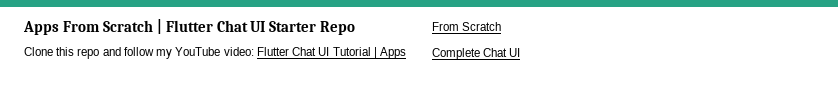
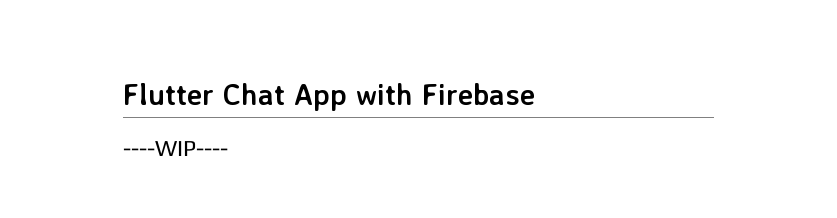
[23,19,356,35] [24,47,406,59] [432,22,502,31] [432,48,521,60] Apps From Scratch | Flutter Chat UI Starter Repo // Clone this repo and follow my YouTube video: Flutter Chat UI Tutorial | Apps From Scratch // Complete Chat UI -> [123,83,535,111] [123,141,228,156] Flutter Chat App with Firebase // ----WIP----

